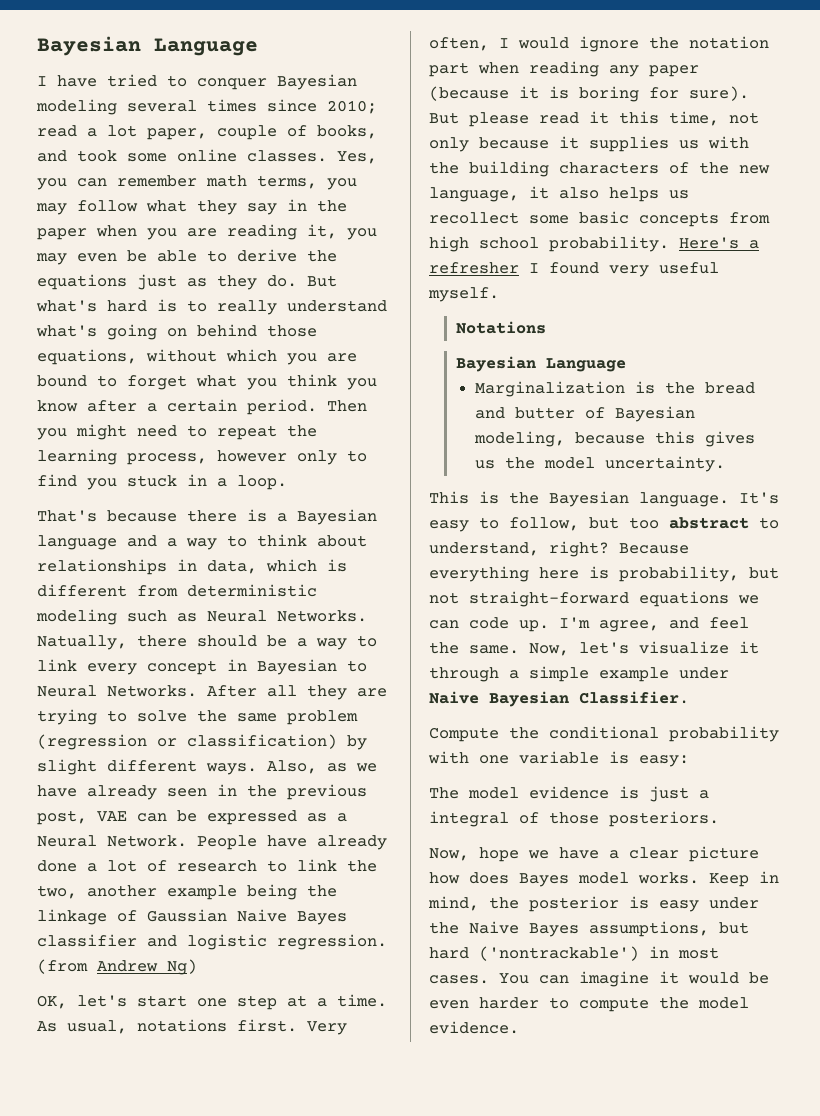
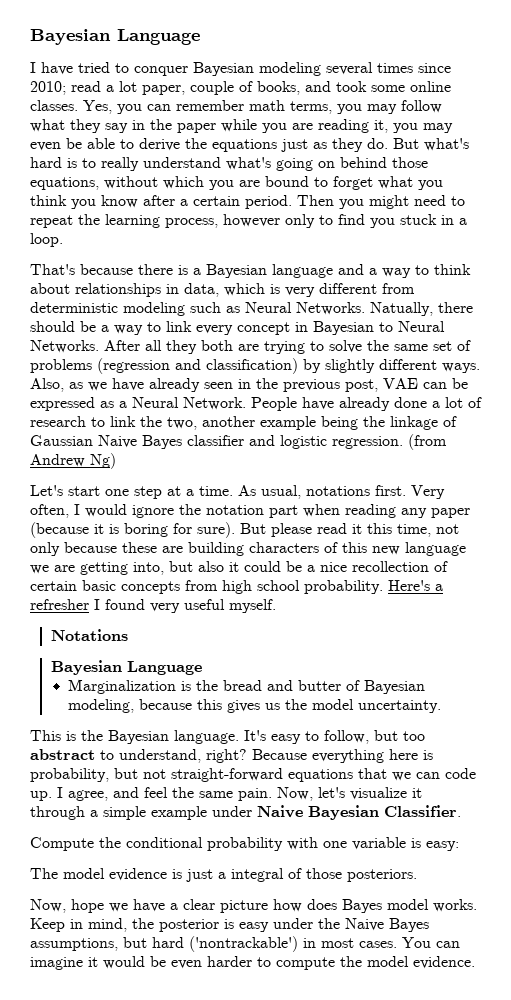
[96,225,137,237] when -> [221,119,257,132] while
(347, 565) none -> [285,287,315,297] very
(347, 692) none -> [201,340,233,351] both
[287,710,358,725] [37,734,177,750] problem (regression or -> [433,340,471,351] [30,358,201,374] set of problems (regression and
[37,759,97,775] slight -> [325,359,375,373] slightly
[37,995,127,1009] OK, let's -> [30,485,63,496] Let's
[559,136,749,152] [429,161,770,177] [429,186,689,202] [429,212,569,224] it supplies us with the building characters of the new language, it also helps us recollect some -> [122,542,466,556] [30,561,448,575] [30,581,77,591] these are building characters of this new language we are getting into, but also it could be a nice recollection of certain
(729, 599) none -> [358,768,387,779] that
[559,617,590,628] I'm -> [57,787,63,798] I
[469,645,519,654] same. -> [199,788,272,801] same pain.

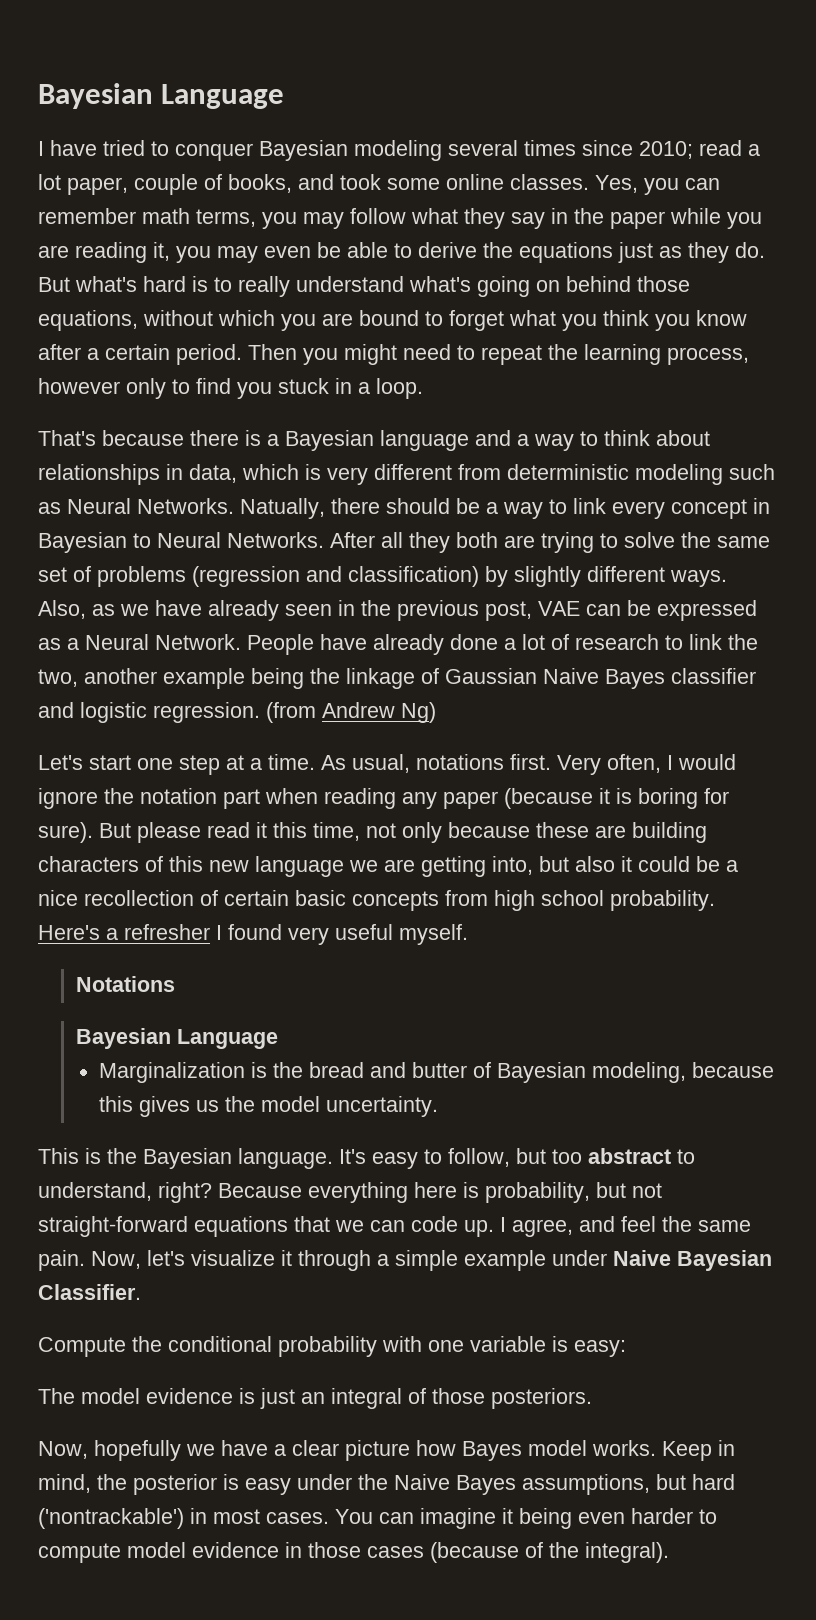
[218,872,226,879] a -> [301,1392,325,1404] an
[71,899,104,913] hope -> [94,1440,181,1461] hopefully
[307,899,337,910] does -> (456, 1448) none
[103,956,166,969] would be -> [519,1508,572,1529] being
[340,956,475,969] the model evidence. -> [127,1542,669,1563] model evidence in those cases (because of the integral).

